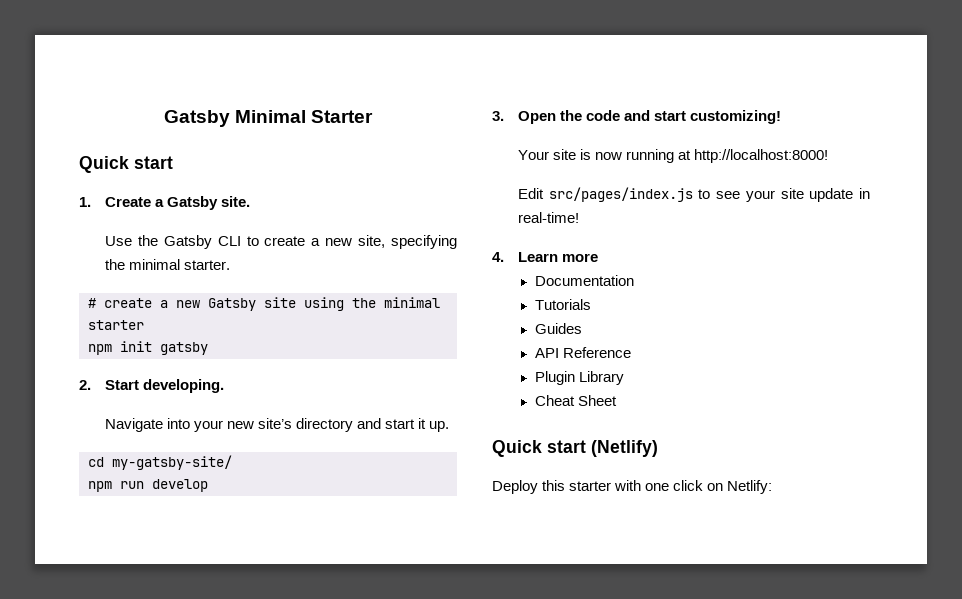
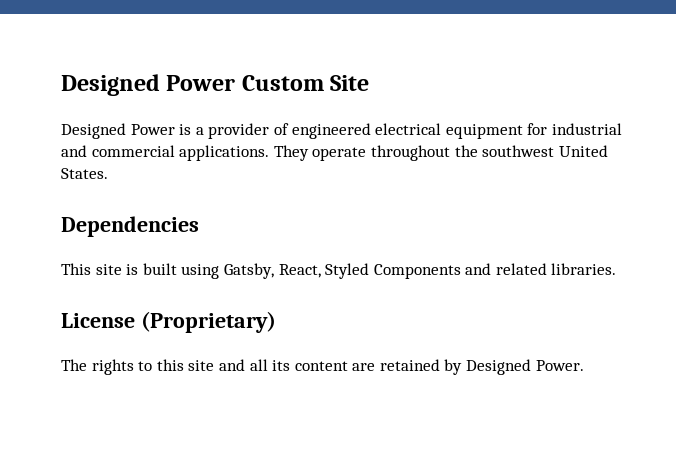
[163,110,374,127] [79,156,173,173] [79,196,251,210] [104,235,457,249] [104,259,231,270] [88,297,440,311] [88,320,144,330] [88,341,208,355] [79,379,225,393] [104,418,450,432] [88,455,232,470] [88,479,208,492] [492,110,782,124] [517,149,829,163] [517,187,870,202] [517,212,579,223] [492,252,599,262] [534,275,634,286] [534,299,591,310] [534,323,582,334] [534,347,631,358] [534,371,624,385] [534,395,617,406] [492,440,658,457] [492,480,773,494] Gatsby Minimal Starter // Quick start // 1. Create a Gatsby site. // Use the Gatsby CLI to create a new site, specifying the minimal starter. // # create a new Gatsby site using the minimal starter // npm init gatsby // 2. Start developing. // Navigate into your new site’s directory and start it up. // cd my-gatsby-site/ // npm run develop // 3. Open the code and start customizing! // Your site is now running at http://localhost:8000! // Edit src/pages/index.js to see your site update in real-time! // 4. Learn more // Documentation // Tutorials // Guides // API Reference // Plugin Library // Cheat Sheet // Quick start (Netlify) // Deploy this starter with one click on Netlify: -> [61,74,370,96] [61,123,622,139] [61,145,608,161] [61,168,108,179] [61,216,199,237] [61,263,617,279] [61,311,276,333] [61,359,584,375] Designed Power Custom Site // Designed Power is a provider of engineered electrical equipment for industrial and commercial applications. They operate throughout the southwest United States. // Dependencies // This site is built using Gatsby, React, Styled Components and related libraries. // License (Proprietary) // The rights to this site and all its content are retained by Designed Power.

